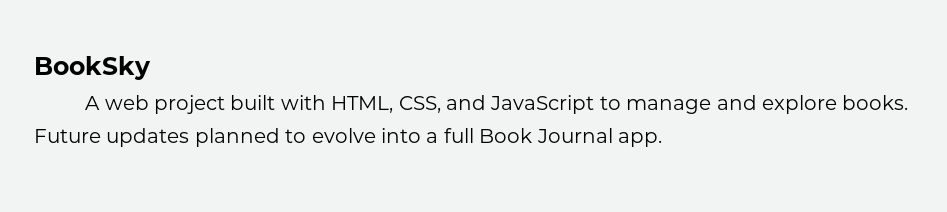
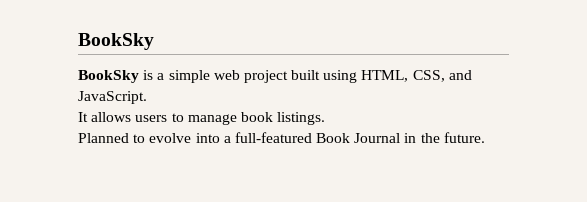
[85,96,101,110] A -> [78,70,210,83] BookSky is a simple
[280,95,326,110] with -> [323,70,358,83] using
[490,95,909,114] [34,128,280,147] JavaScript to manage and explore books. // Future updates planned -> [78,91,147,104] [78,112,326,125] [78,133,129,143] JavaScript. // It allows users to manage book listings. // Planned
[443,128,474,143] full -> [234,132,312,143] full-featured
[617,132,662,147] app. -> [404,132,485,143] in the future.

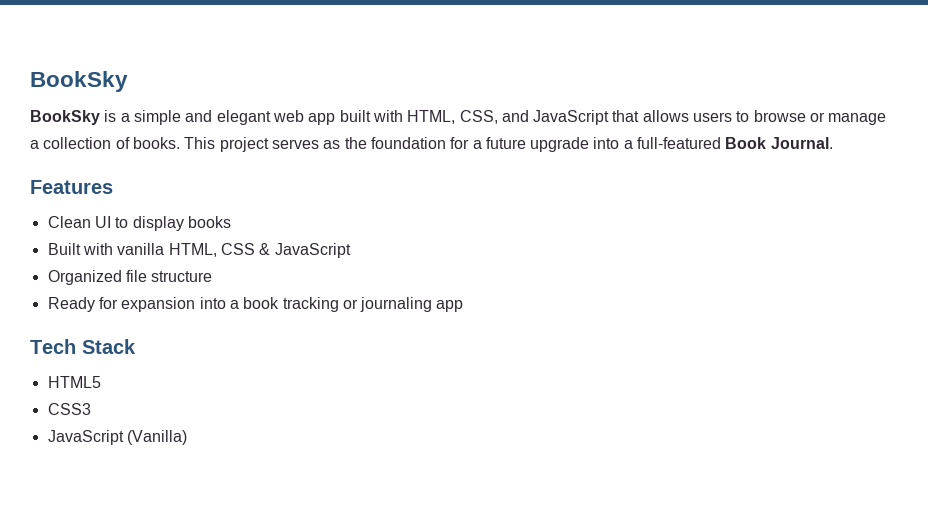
[213,70,358,83] web project built using -> [185,110,403,125] and elegant web app built with
[78,91,147,104] [78,112,88,122] JavaScript. // It -> [533,110,640,125] JavaScript that
[187,112,326,125] [78,132,485,143] manage book listings. // Planned to evolve into a full-featured Book Journal in the future. -> [753,110,887,125] [30,137,833,152] [30,180,113,194] [47,216,231,231] [47,243,351,258] [47,270,213,285] [47,297,464,312] [30,339,136,354] [47,376,101,388] [47,403,91,415] [47,430,187,445] browse or manage a collection of books. This project serves as the foundation for a future upgrade into a full-featured Book Journal. // Features // Clean UI to display books // Built with vanilla HTML, CSS & JavaScript // Organized file structure // Ready for expansion into a book tracking or journaling app // Tech Stack // HTML5 // CSS3 // JavaScript (Vanilla)

